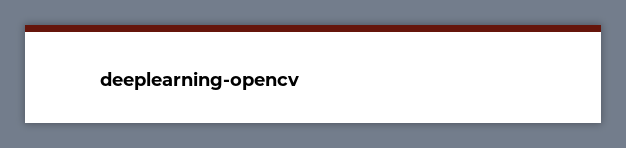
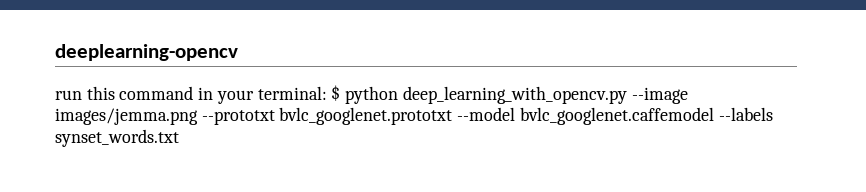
(299, 80) none -> [55,85,688,104] [55,107,773,125] [55,129,179,147] // run this command in your terminal: $ python deep_learning_with_opencv.py --image images/jemma.png --prototxt bvlc_googlenet.prototxt --model bvlc_googlenet.caffemodel --labels synset_words.txt

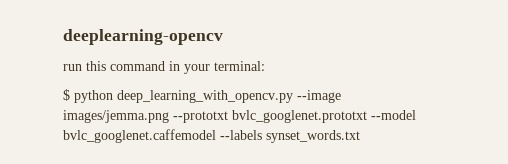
(327, 93) none -> (265, 66) //

